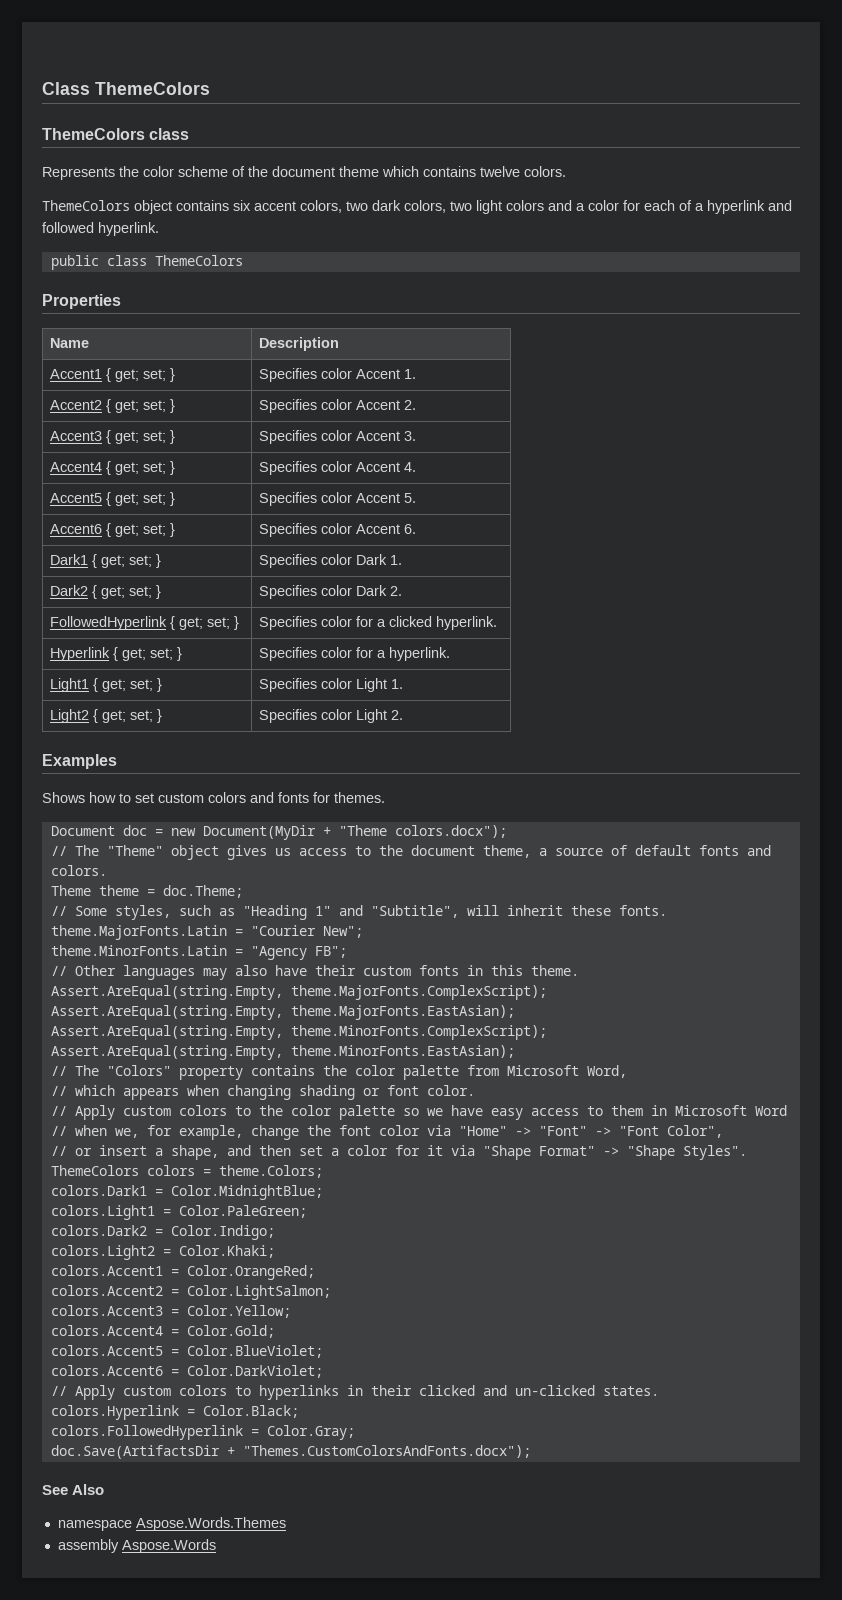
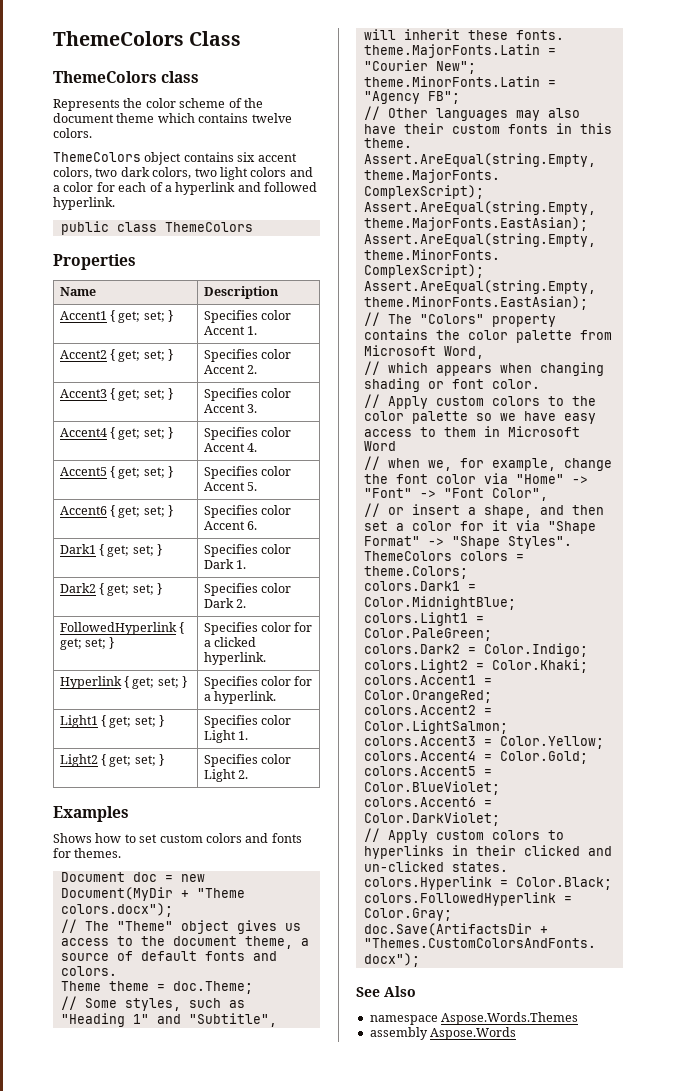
(42, 88) none -> [53,31,184,46] ThemeColors
[95,82,210,95] ThemeColors -> (242, 38) none

